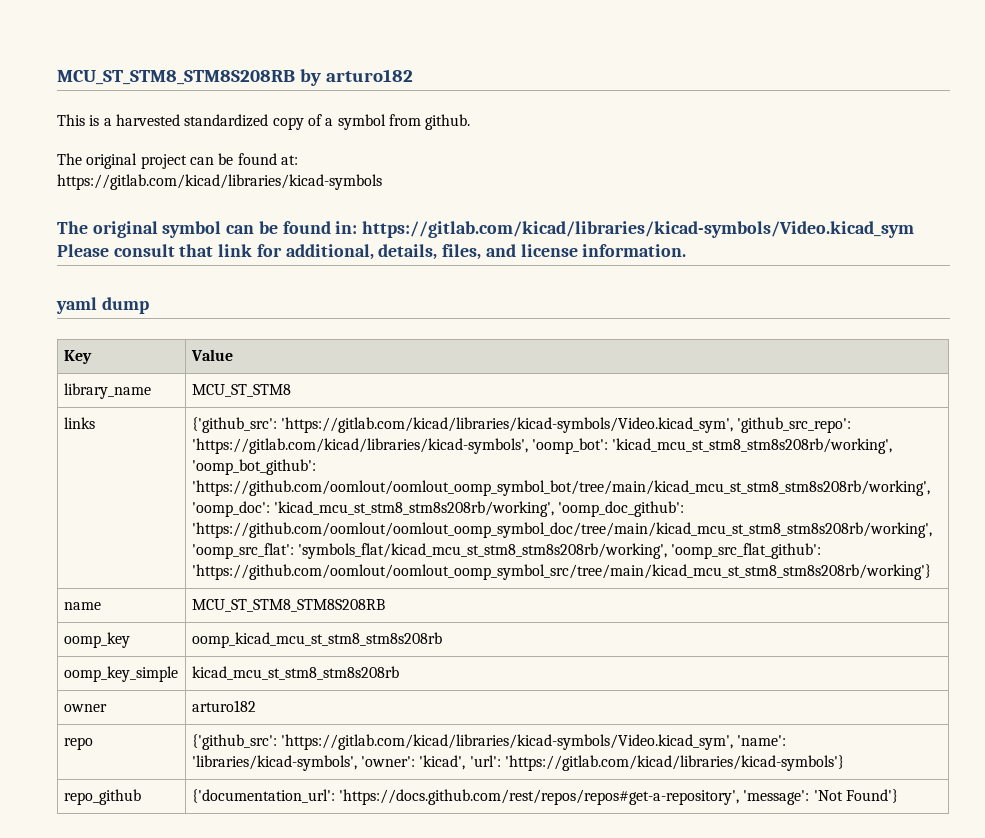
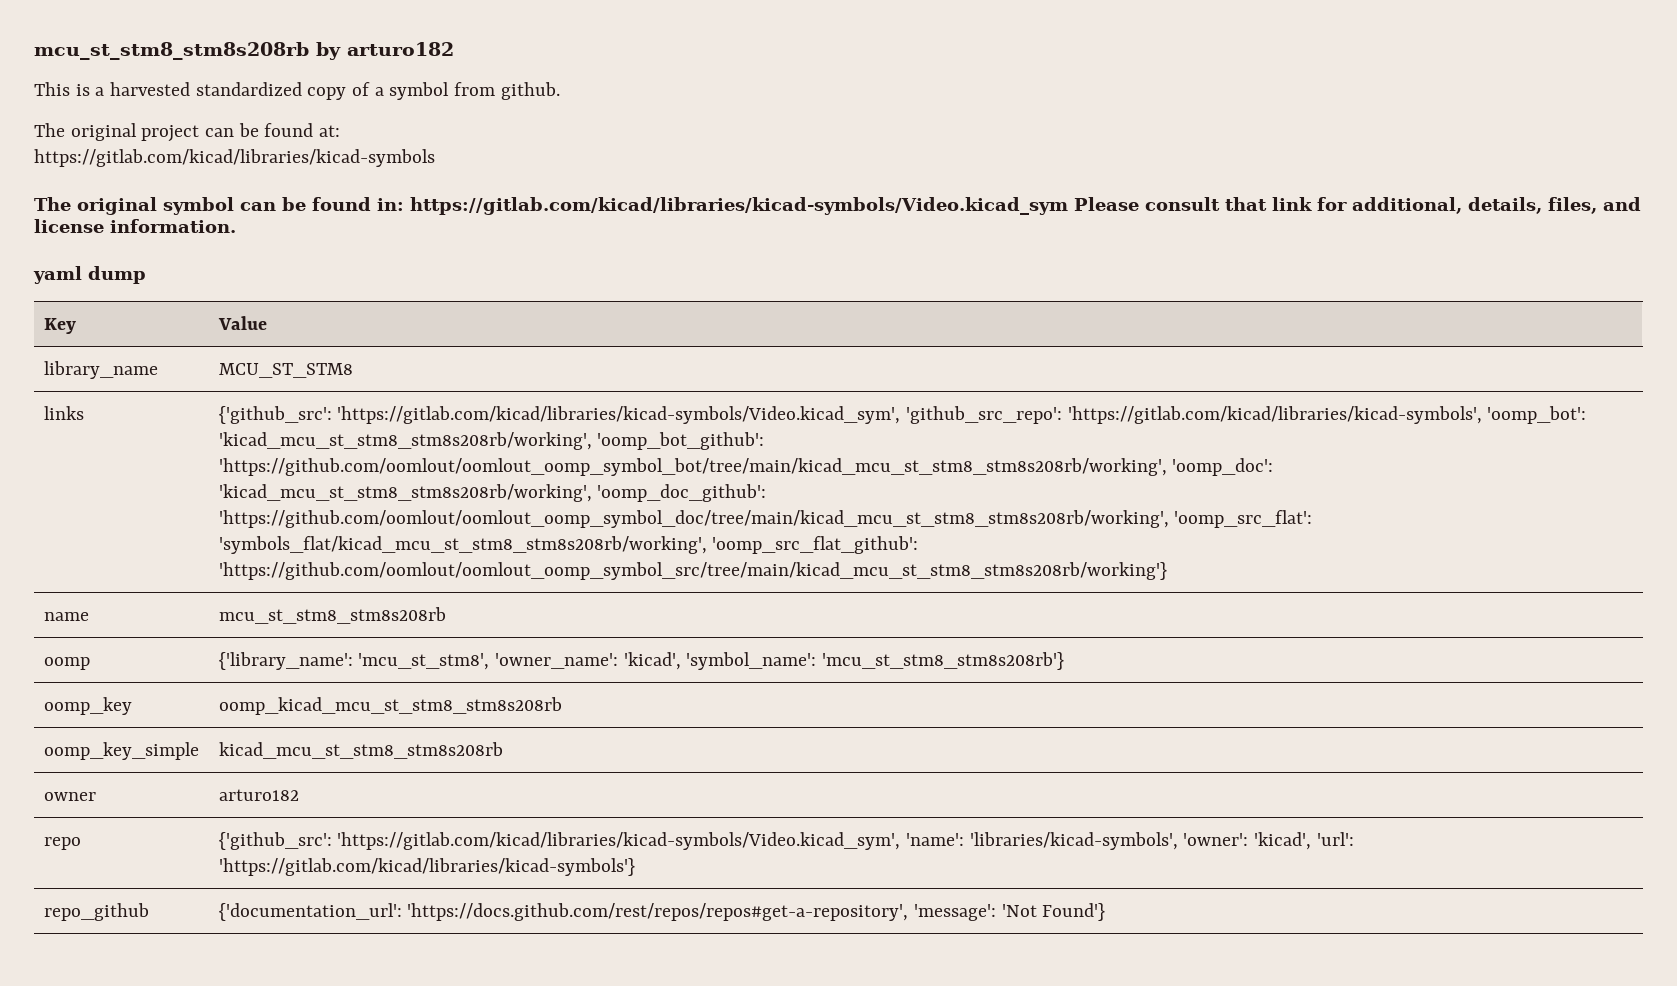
[57,70,295,85] MCU_ST_STM8_STM8S208RB -> [34,42,309,60] mcu_st_stm8_stm8s208rb
[191,599,385,612] MCU_ST_STM8_STM8S208RB -> [218,607,446,624] [43,657,90,670] [218,652,1065,670] mcu_st_stm8_stm8s208rb // oomp | {'library_name': 'mcu_st_stm8', 'owner_name': 'kicad', 'symbol_name': 'mcu_st_stm8_stm8s208rb'}

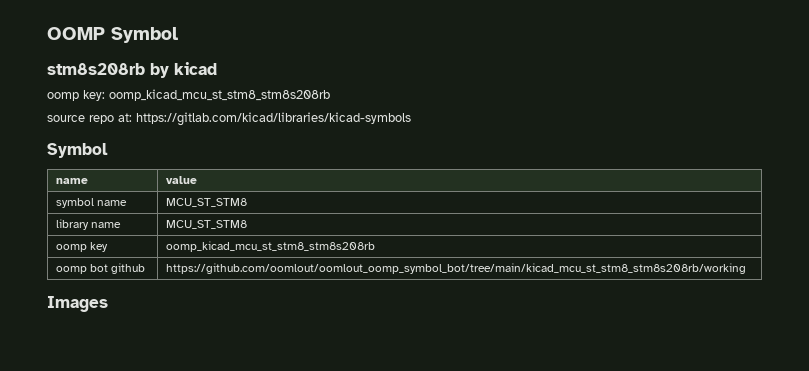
[34,42,454,60] [34,82,560,100] [34,123,314,142] mcu_st_stm8_stm8s208rb by arturo182 // This is a harvested standardized copy of a symbol from github. // The original project can be found -> [47,27,178,43] [47,62,217,78] [47,89,330,101] [47,115,114,124] OOMP Symbol // stm8s208rb by kicad // oomp key: oomp_kicad_mcu_st_stm8_stm8s208rb // source repo
(341, 131) // -> (132, 117) none
[34,197,1641,215] [34,219,236,233] [33,266,146,284] [43,318,76,334] [217,316,267,330] [43,361,158,379] [218,363,353,378] [43,406,84,420] [218,406,1587,424] [218,432,765,450] [218,458,1274,476] [218,484,767,502] [218,510,1313,528] [218,536,919,554] [218,562,1167,580] [43,612,89,621] [218,607,446,624] [43,657,90,670] [218,652,1065,670] [43,697,132,715] [218,697,562,715] [43,742,199,760] [218,742,503,759] [43,792,96,801] [218,789,299,801] [43,837,81,850] [218,832,1354,850] [218,858,635,876] [43,903,149,921] [218,903,1106,921] The original symbol can be found in: https://gitlab.com/kicad/libraries/kicad-symbols/Video.kicad_sym Please consult that link for additional, details, files, and license information. // yaml dump // Key | Value // library_name | MCU_ST_STM8 // links | {'github_src': 'https://gitlab.com/kicad/libraries/kicad-symbols/Video.kicad_sym', 'github_src_repo': 'https://gitlab.com/kicad/libraries/kicad-symbols', 'oomp_bot': 'kicad_mcu_st_stm8_stm8s208rb/working', 'oomp_bot_github': 'https://github.com/oomlout/oomlout_oomp_symbol_bot/tree/main/kicad_mcu_st_stm8_stm8s208rb/working', 'oomp_doc': 'kicad_mcu_st_stm8_stm8s208rb/working', 'oomp_doc_github': 'https://github.com/oomlout/oomlout_oomp_symbol_doc/tree/main/kicad_mcu_st_stm8_stm8s208rb/working', 'oomp_src_flat': 'symbols_flat/kicad_mcu_st_stm8_stm8s208rb/working', 'oomp_src_flat_github': 'https://github.com/oomlout/oomlout_oomp_symbol_src/tree/main/kicad_mcu_st_stm8_stm8s208rb/working'} // name | mcu_st_stm8_stm8s208rb // oomp | {'library_name': 'mcu_st_stm8', 'owner_name': 'kicad', 'symbol_name': 'mcu_st_stm8_stm8s208rb'} // oomp_key | oomp_kicad_mcu_st_stm8_stm8s208rb // oomp_key_simple | kicad_mcu_st_stm8_stm8s208rb // owner | arturo182 // repo | {'github_src': 'https://gitlab.com/kicad/libraries/kicad-symbols/Video.kicad_sym', 'name': 'libraries/kicad-symbols', 'owner': 'kicad', 'url': 'https://gitlab.com/kicad/libraries/kicad-symbols'} // repo_github | {'documentation_url': 'https://docs.github.com/rest/repos/repos#get-a-repository', 'message': 'Not Found'} -> [47,143,108,158] [56,178,89,184] [166,176,198,184] [56,198,128,208] [166,198,248,207] [56,219,122,230] [166,220,248,229] [56,242,109,252] [166,241,376,252] [56,263,146,274] [166,263,747,274] [47,296,108,312] Symbol // name | value // symbol name | MCU_ST_STM8 // library name | MCU_ST_STM8 // oomp key | oomp_kicad_mcu_st_stm8_stm8s208rb // oomp bot github | https://github.com/oomlout/oomlout_oomp_symbol_bot/tree/main/kicad_mcu_st_stm8_stm8s208rb/working // Images

